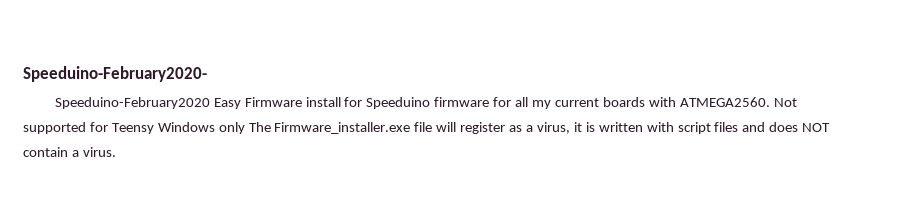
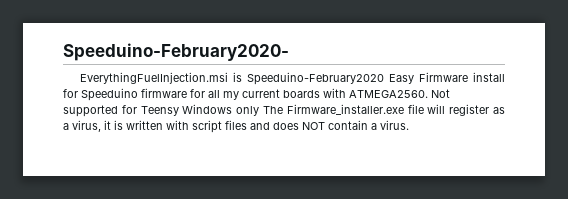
(207, 74) none -> [79,72,242,84] EverythingFuelInjection.msi is

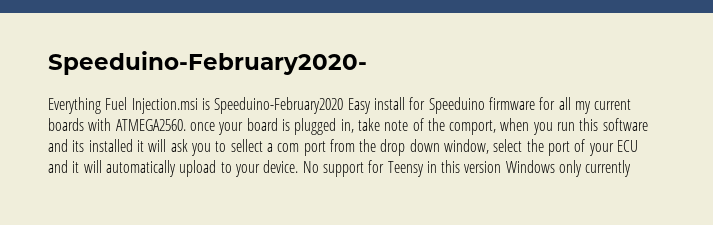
[79,72,228,84] EverythingFuelInjection.msi -> [48,97,198,114] Everything Fuel Injection.msi
[418,72,468,82] Firmware -> (371, 106) none
[431,89,450,98] [63,104,506,117] [63,120,409,133] Not supported for Teensy Windows only The Firmware_installer.exe file will register as a virus, it is written with script files and does NOT contain a virus. -> [189,118,648,135] [48,139,639,156] [48,160,632,177] once your board is plugged in, take note of the comport, when you run this software and its installed it will ask you to sellect a com port from the drop down window, select the port of your ECU and it will automatically upload to your device. No support for Teensy in this version Windows only currently

